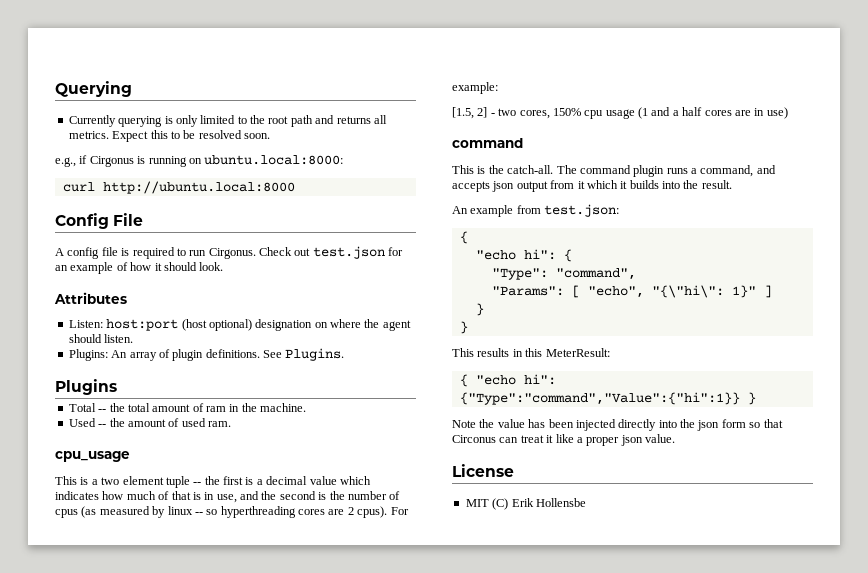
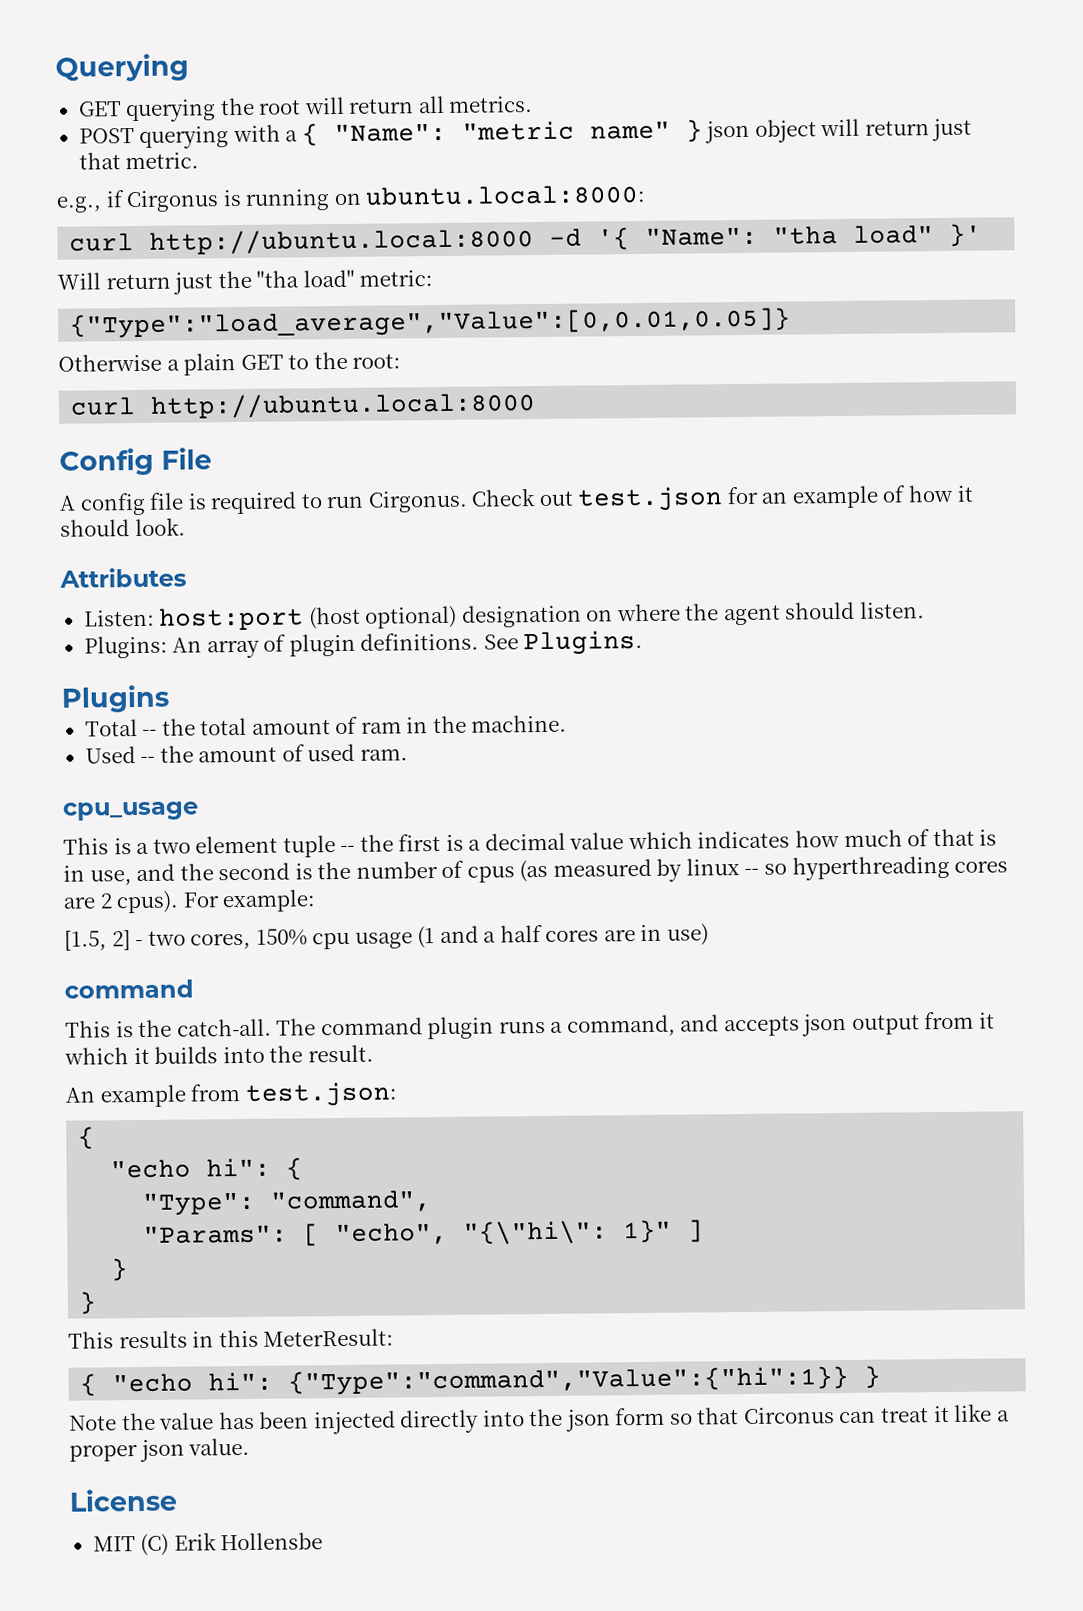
[68,115,387,127] [68,130,270,142] Currently querying is only limited to the root path and returns all metrics. Expect this to be resolved soon. -> [77,95,534,123] [78,118,973,149] [78,152,200,170] GET querying the root will return all metrics. // POST querying with a { "Name": "metric name" } json object will return just that metric.
(344, 160) none -> [69,223,983,255] [57,269,434,295] [70,307,792,339] [58,351,402,376] // curl http://ubuntu.local:8000 -d '{ "Name": "tha load" }' // Will return just the "tha load" metric: // {"Type":"load_average","Value":[0,0.01,0.05]} // Otherwise a plain GET to the root:

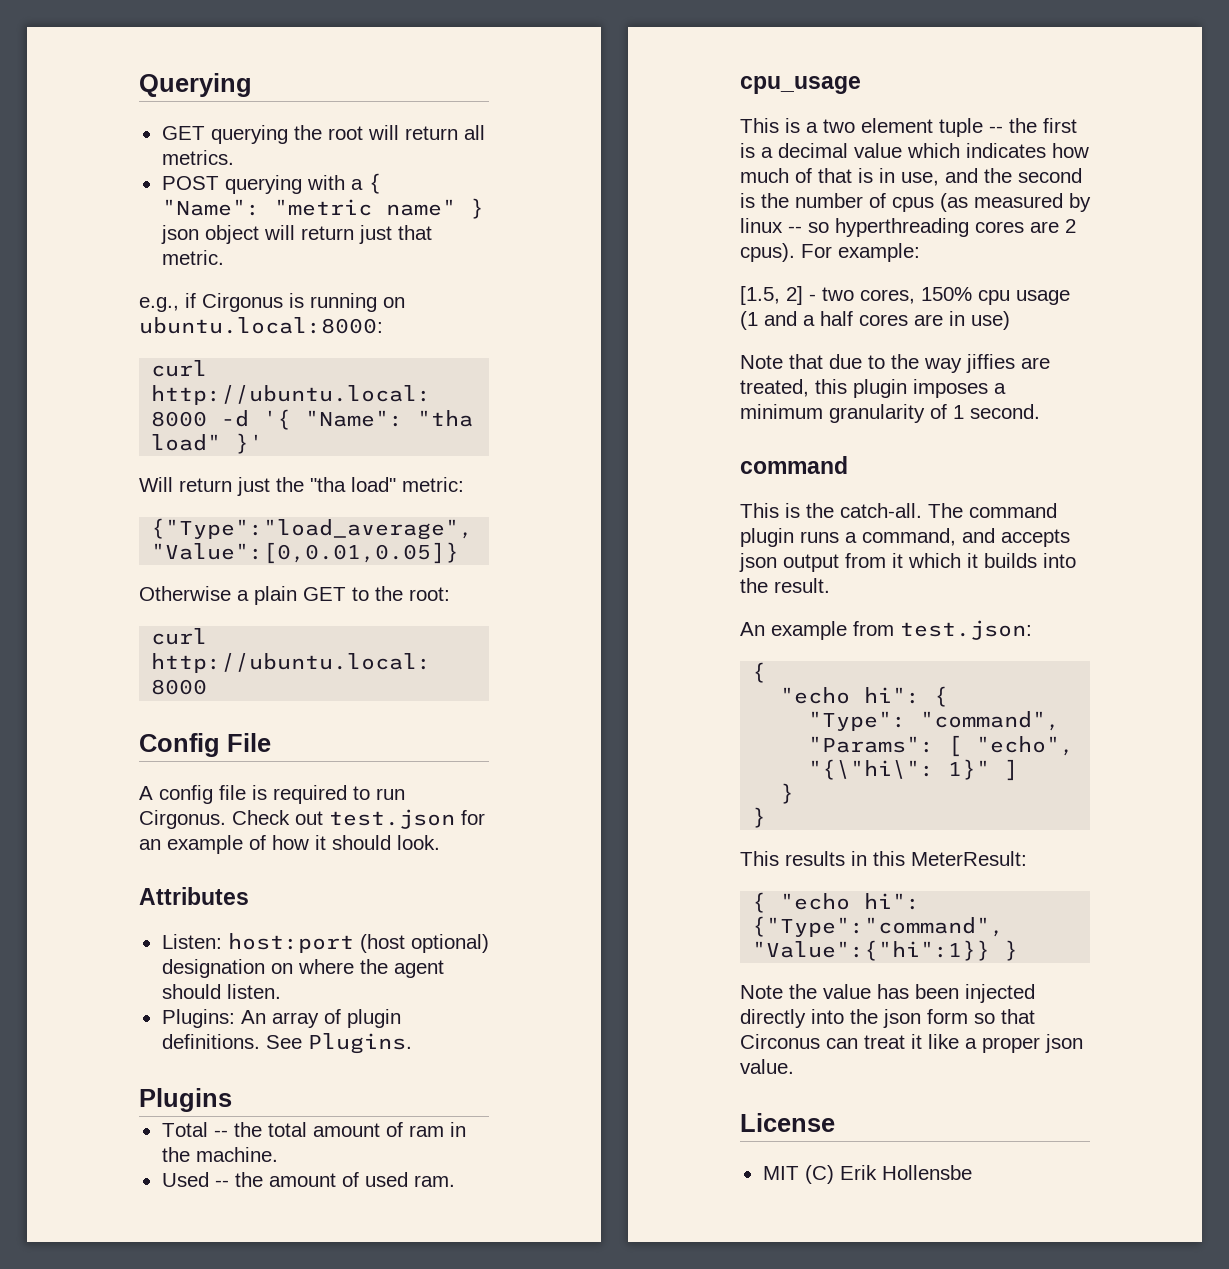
(710, 934) none -> [740,354,1050,373] [740,379,1006,398] [740,404,1040,423] // Note that due to the way jiffies are treated, this plugin imposes a minimum granularity of 1 second.

